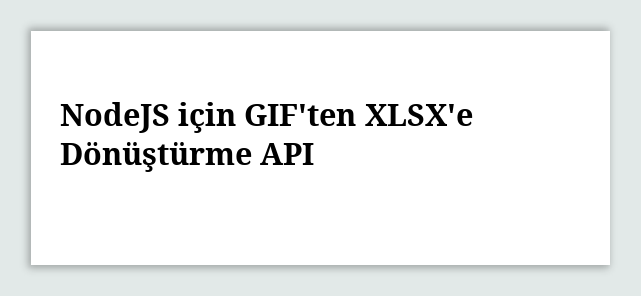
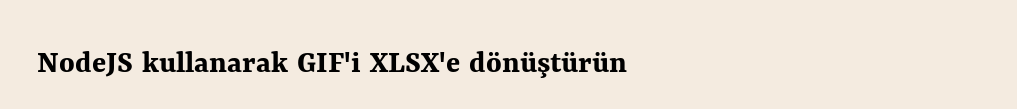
[178,102,473,133] [60,142,315,172] için GIF'ten XLSX'e Dönüştürme API -> [141,51,627,78] kullanarak GIF'i XLSX'e dönüştürün

